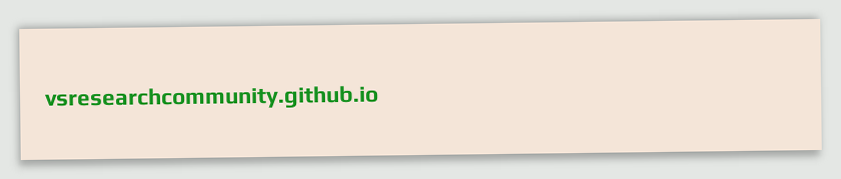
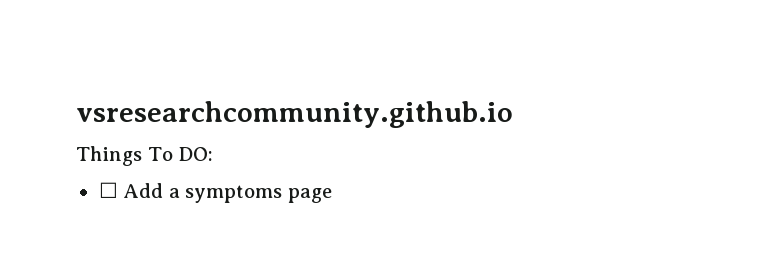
(379, 98) none -> [76,146,214,166] [98,182,333,203] // Things To DO: // ☐ Add a symptoms page

